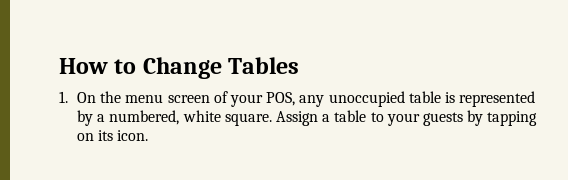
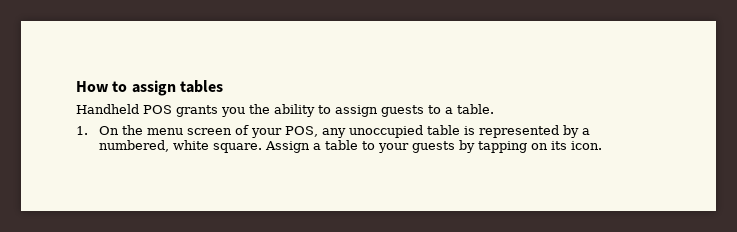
[142,57,300,79] Change Tables -> [131,80,223,96] [76,104,494,117] assign tables // Handheld POS grants you the ability to assign guests to a table.

